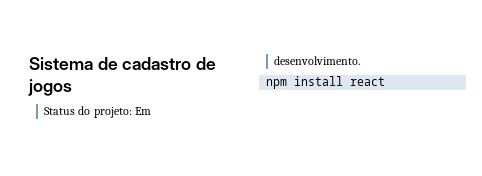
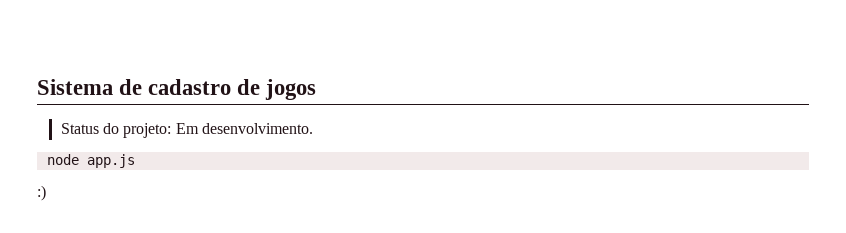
[266,76,386,89] npm install react -> [46,154,135,168] [37,185,46,201] node app.js // :)

